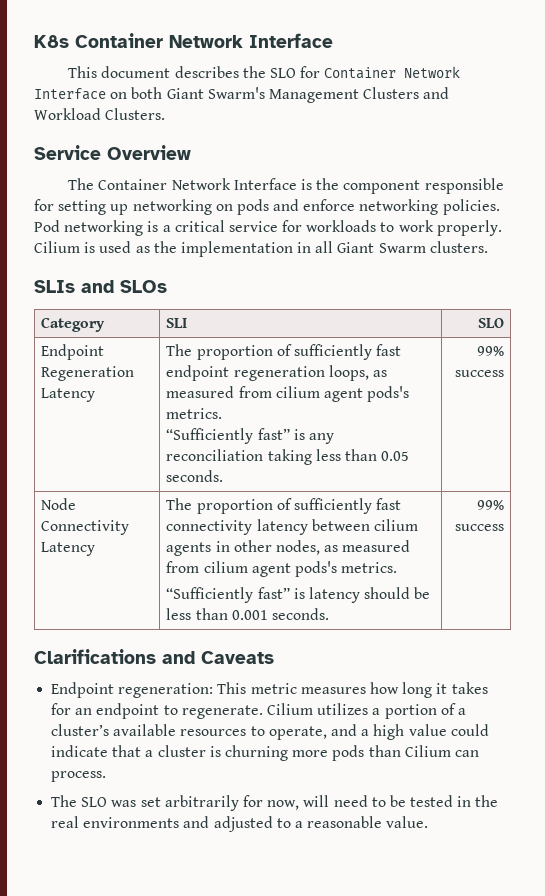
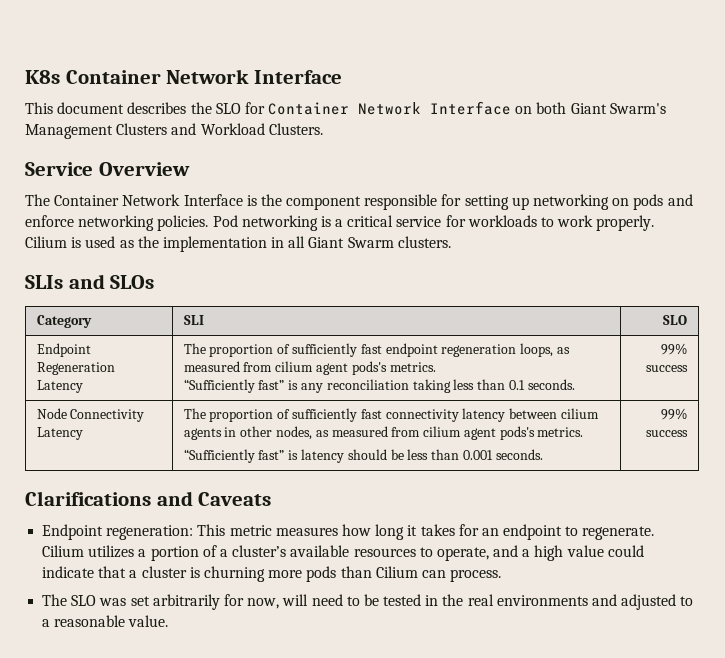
[381,451,410,461] 0.05 -> [508,380,525,390] 0.1

